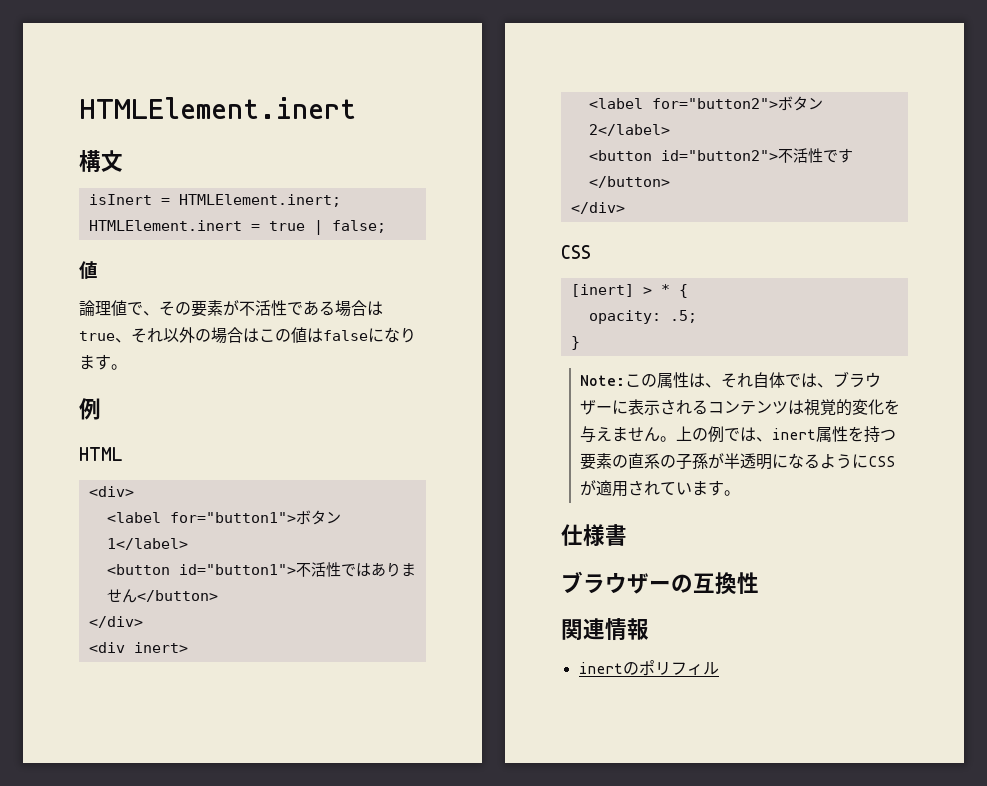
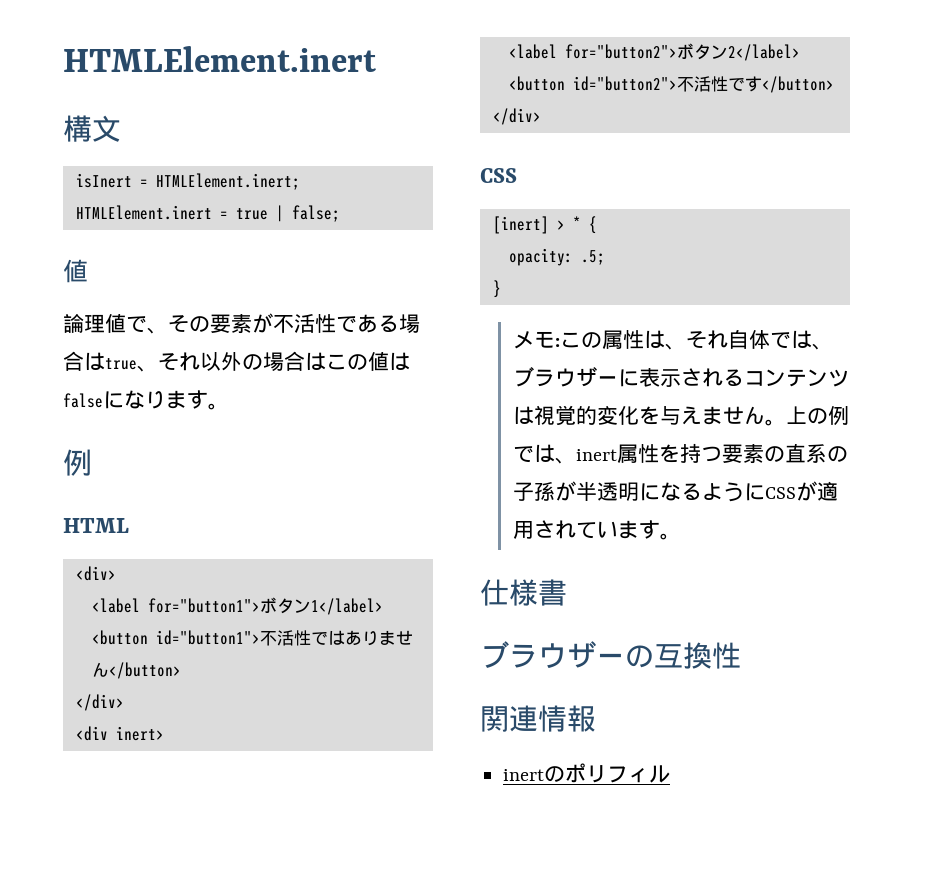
[579,375,625,386] Note: -> [512,331,560,349] メモ:

